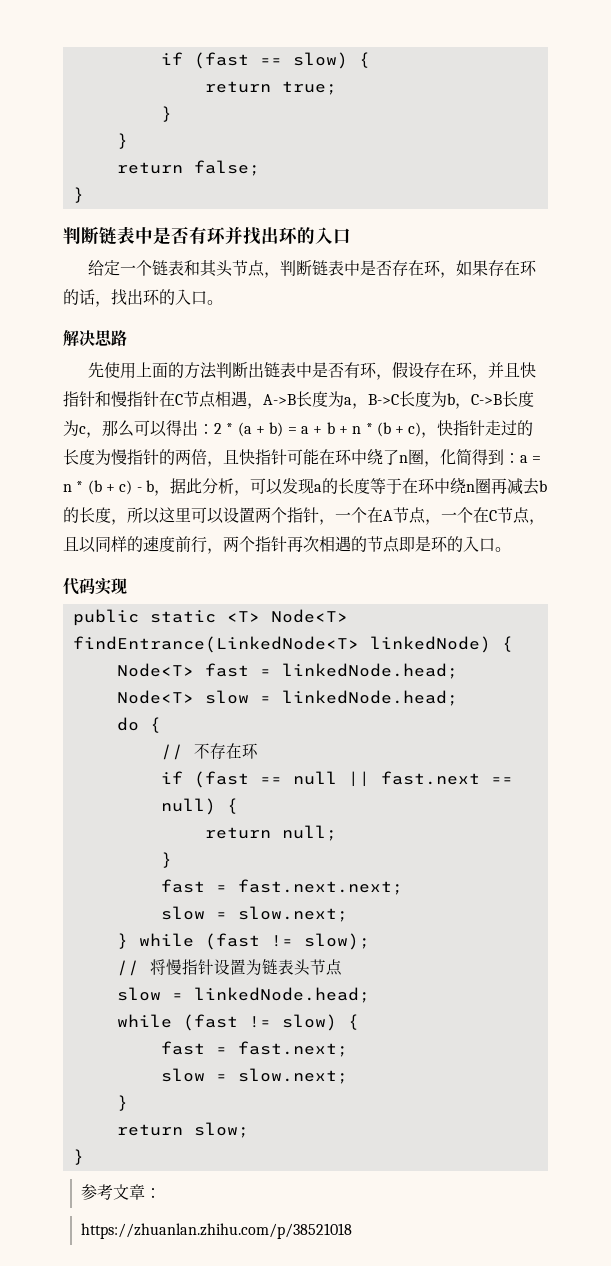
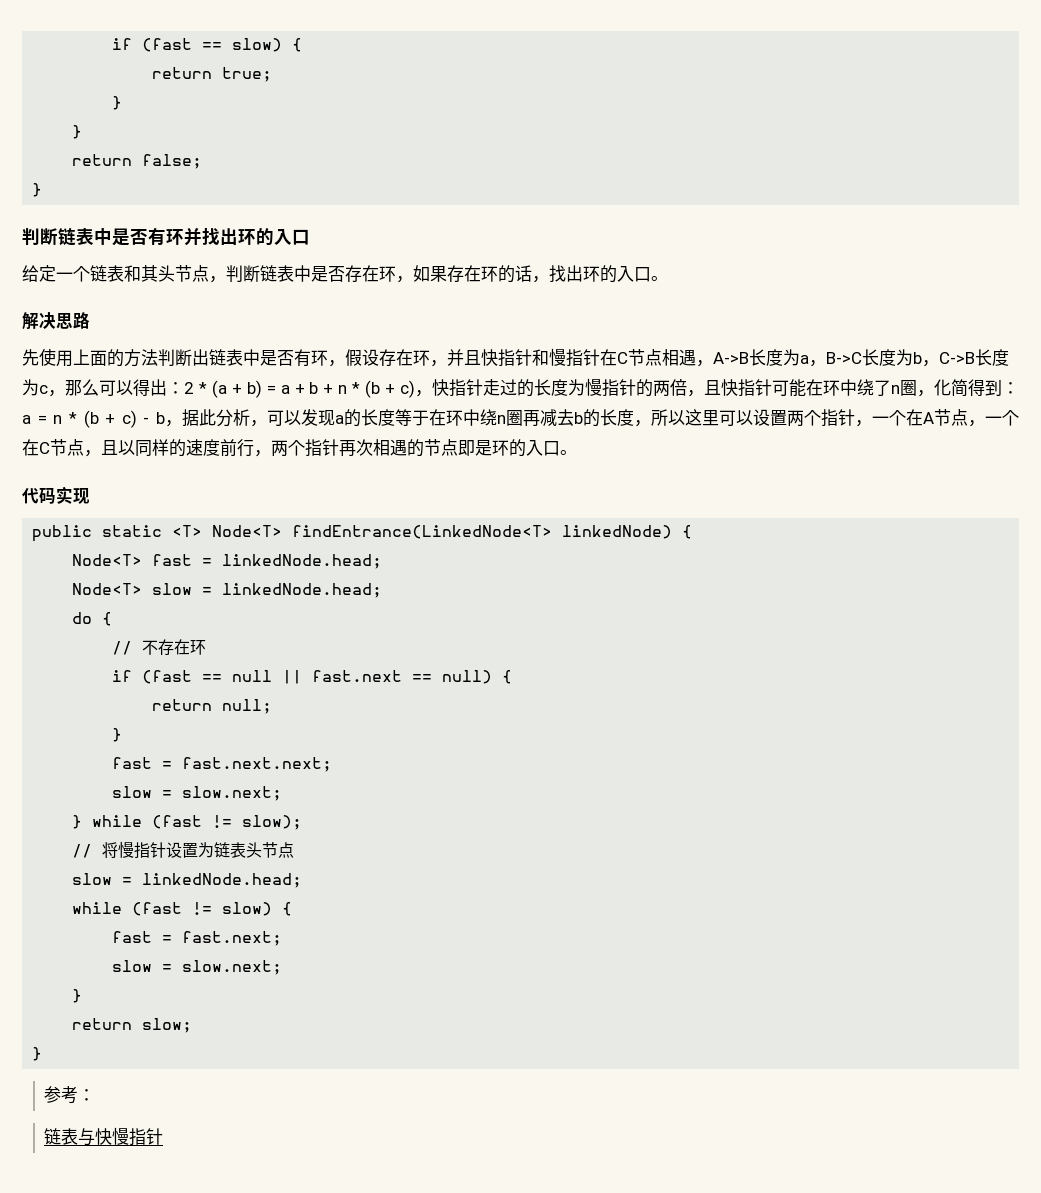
[112,1184,145,1200] 文章 -> (79, 1095) none
[80,1223,352,1239] https://zhuanlan.zhihu.com/p/38521018 -> [44,1127,164,1146] 链表与快慢指针

